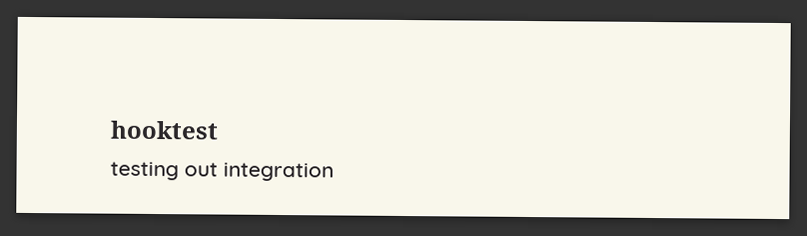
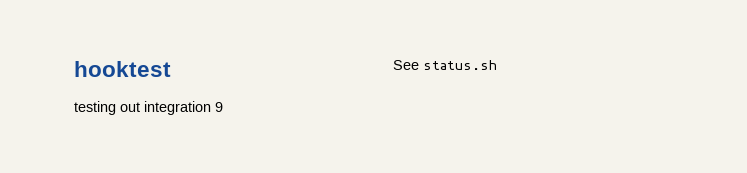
(334, 172) none -> [215,102,223,112] [393,60,497,70] 9 // See status.sh

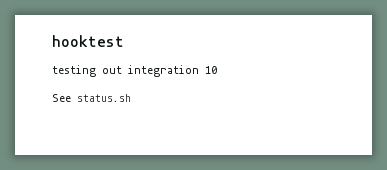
[215,102,223,112] 9 -> [205,66,217,74] 10

